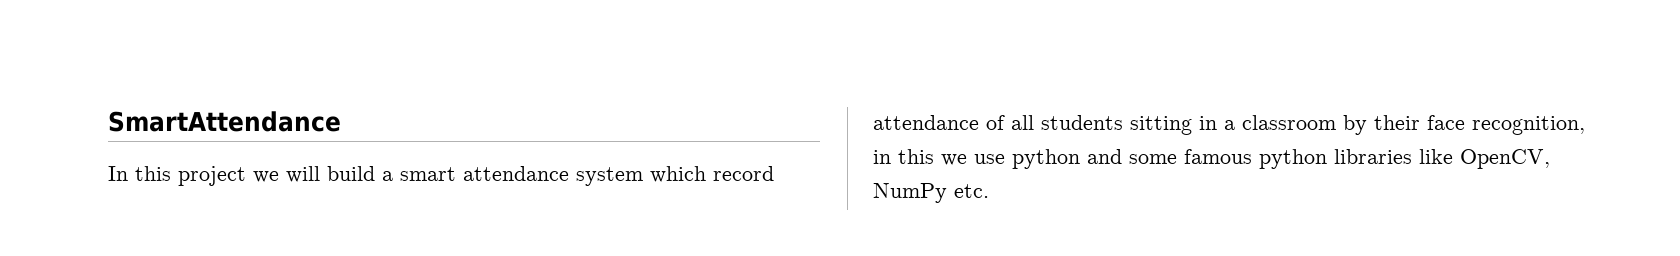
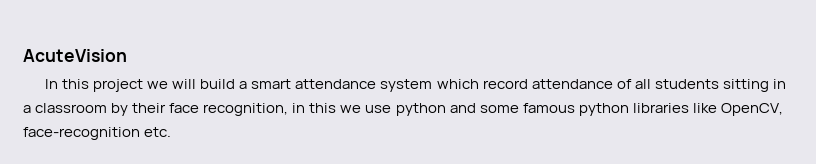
[108,111,341,132] SmartAttendance -> [23,49,127,62] AcuteVision
[873,183,947,203] NumPy -> [23,127,140,140] face-recognition

